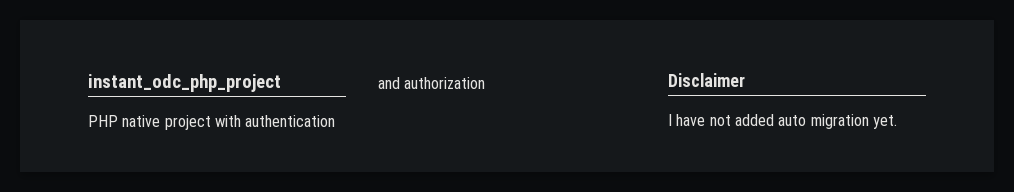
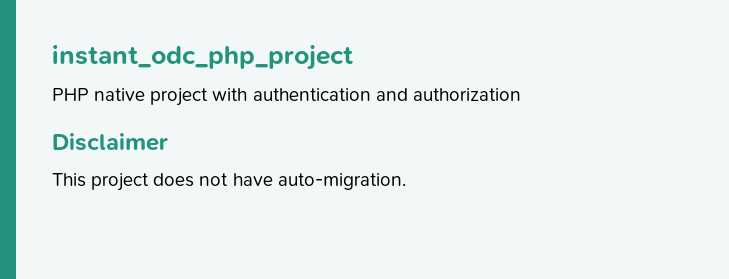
[668,114,897,129] I have not added auto migration yet. -> [52,173,406,191] This project does not have auto-migration.

